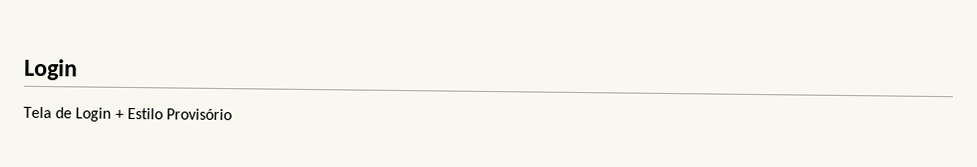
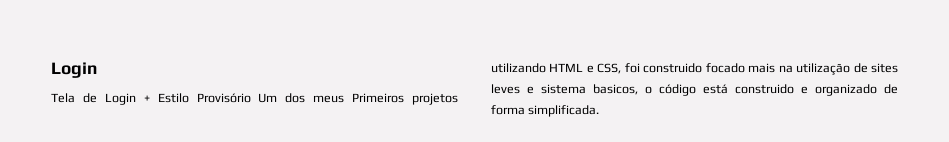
(232, 114) none -> [258,93,458,105] [491,63,898,75] [491,84,898,96] [491,105,600,117] Um dos meus Primeiros projetos utilizando HTML e CSS, foi construido focado mais na utilização de sites leves e sistema basicos, o código está construido e organizado de forma simplificada.

